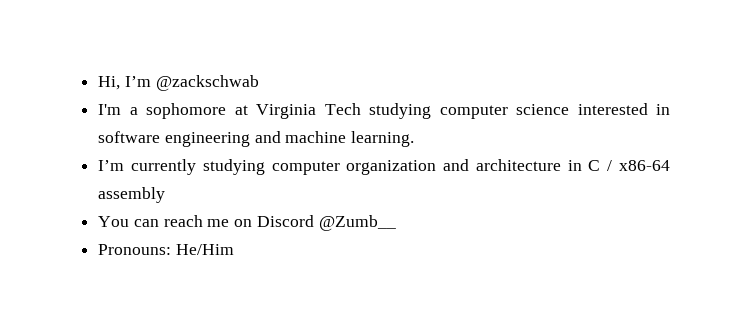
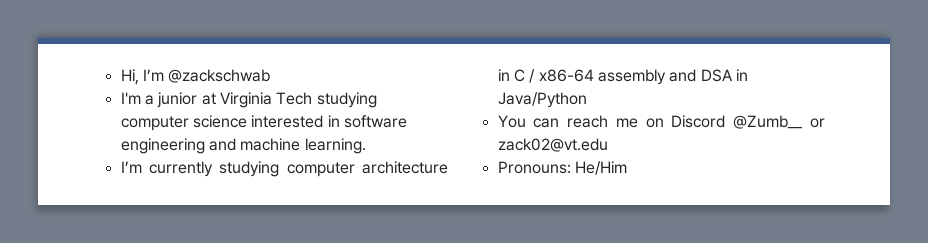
[146,103,227,119] sophomore -> [157,92,198,108] junior
[346,159,470,175] organization and -> (355, 169) none
(166, 195) none -> [669,69,748,82] [497,92,587,108] and DSA in Java/Python
(396, 223) none -> [810,118,825,128] [497,138,608,152] or zack02@vt.edu

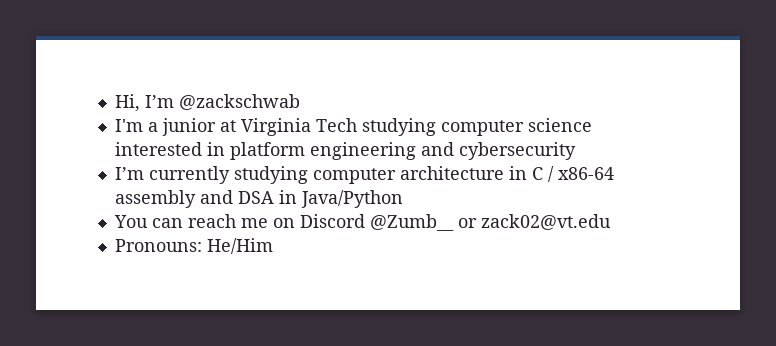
[343,115,407,128] software -> [229,142,305,160] platform
[240,138,366,154] machine learning. -> [458,142,576,160] cybersecurity

